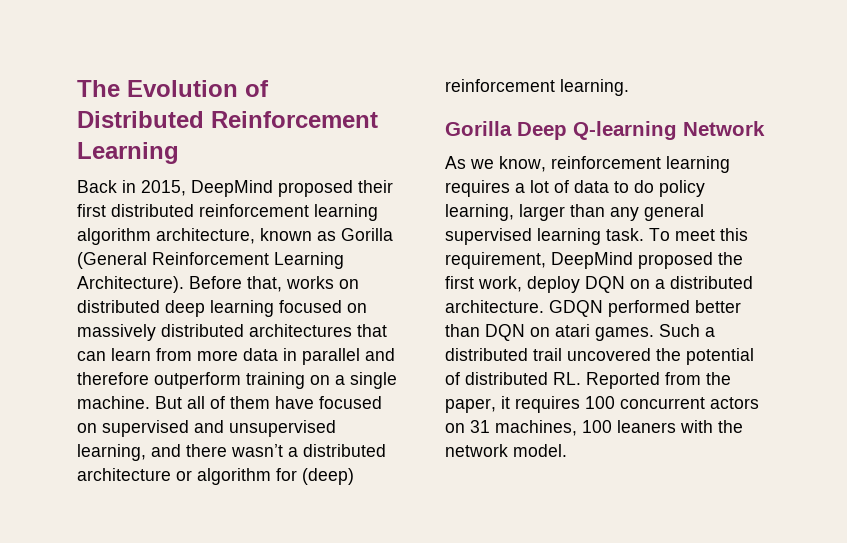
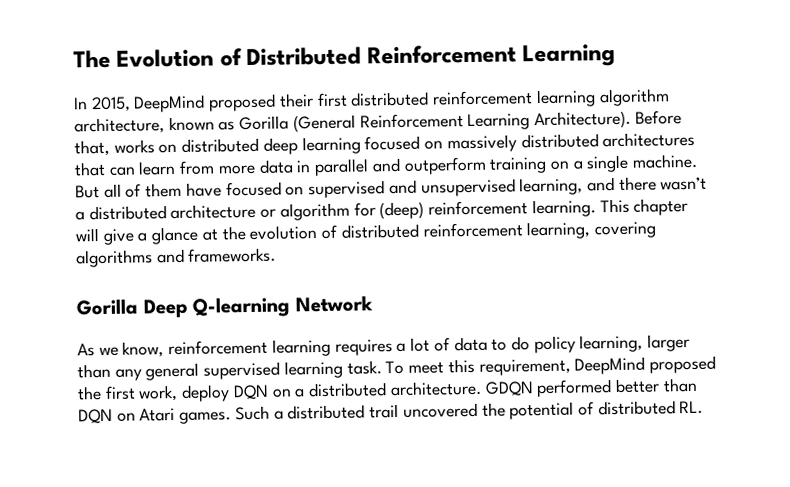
[77,180,136,193] Back in -> [73,97,88,110] In
[77,372,149,385] therefore -> (401, 165) none
(629, 87) none -> [599,198,689,216] [75,221,656,245] [76,247,277,268] This chapter will give a glance at the evolution of distributed reinforcement learning, covering algorithms and frameworks.
[555,324,590,337] atari -> [139,408,176,422] Atari
[586,372,731,389] [445,396,759,413] [445,420,743,436] [445,444,567,457] Reported from the paper, it requires 100 concurrent actors on 31 machines, 100 leaners with the network model. -> (704, 407) none

